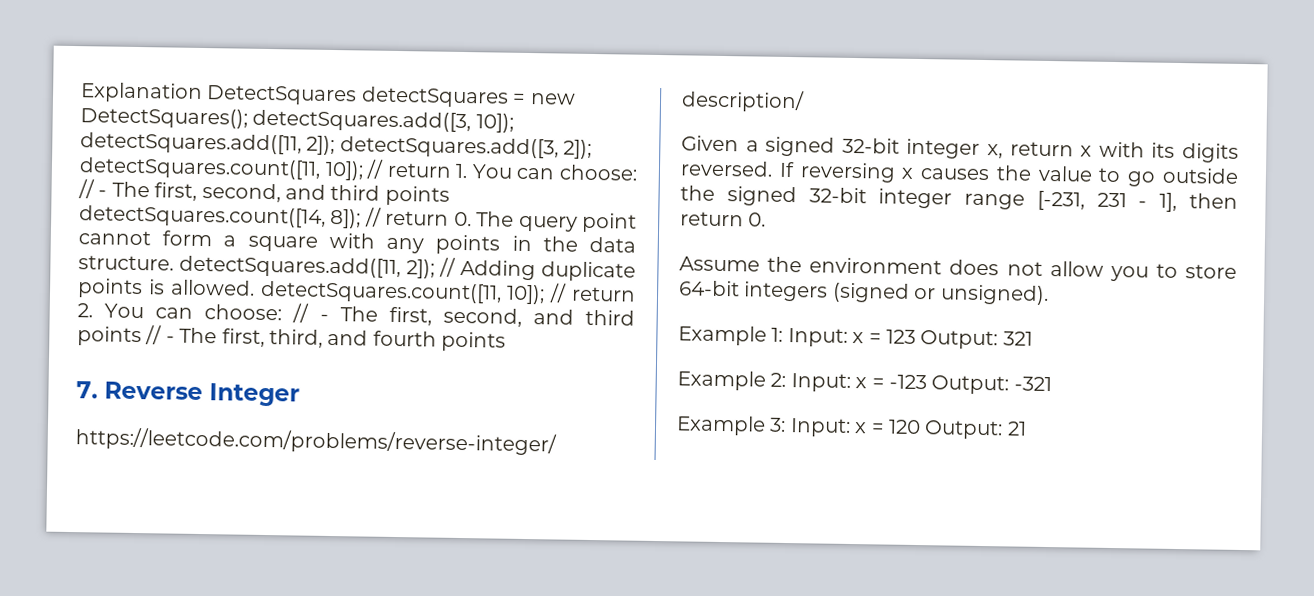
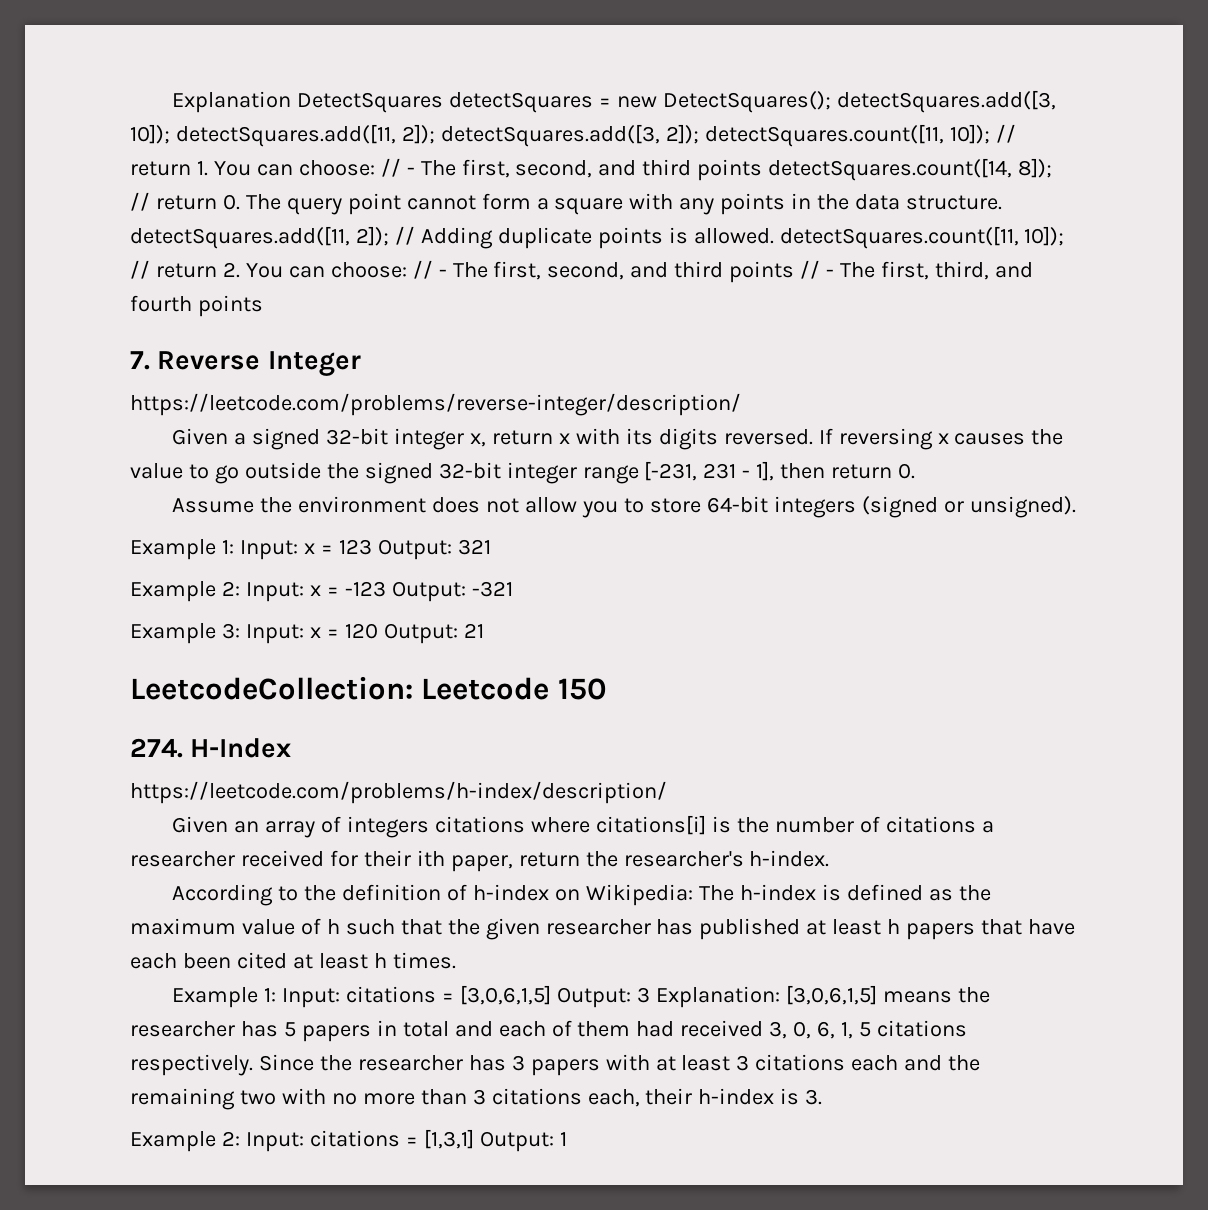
(1027, 428) none -> [130,676,607,700] [130,738,292,758] [130,781,667,804] [172,815,994,838] [130,850,830,872] [172,884,991,906] [130,918,1076,940] [130,952,456,969] [172,985,990,1008] [130,1020,967,1042] [130,1054,981,1076] [130,1088,823,1110] [130,1129,567,1152] // LeetcodeCollection: Leetcode 150 // 274. H-Index // https://leetcode.com/problems/h-index/description/ // Given an array of integers citations where citations[i] is the number of citations a researcher received for their ith paper, return the researcher's h-index. // According to the definition of h-index on Wikipedia: The h-index is defined as the maximum value of h such that the given researcher has published at least h papers that have each been cited at least h times. // Example 1: Input: citations = [3,0,6,1,5] Output: 3 Explanation: [3,0,6,1,5] means the researcher has 5 papers in total and each of them had received 3, 0, 6, 1, 5 citations respectively. Since the researcher has 3 papers with at least 3 citations each and the remaining two with no more than 3 citations each, their h-index is 3. // Example 2: Input: citations = [1,3,1] Output: 1

